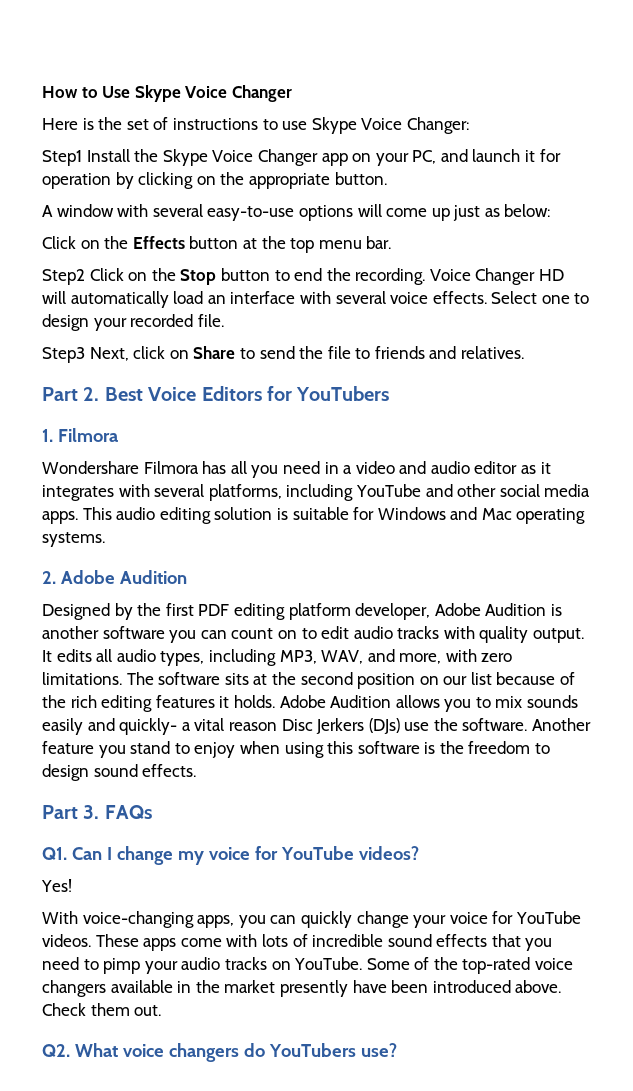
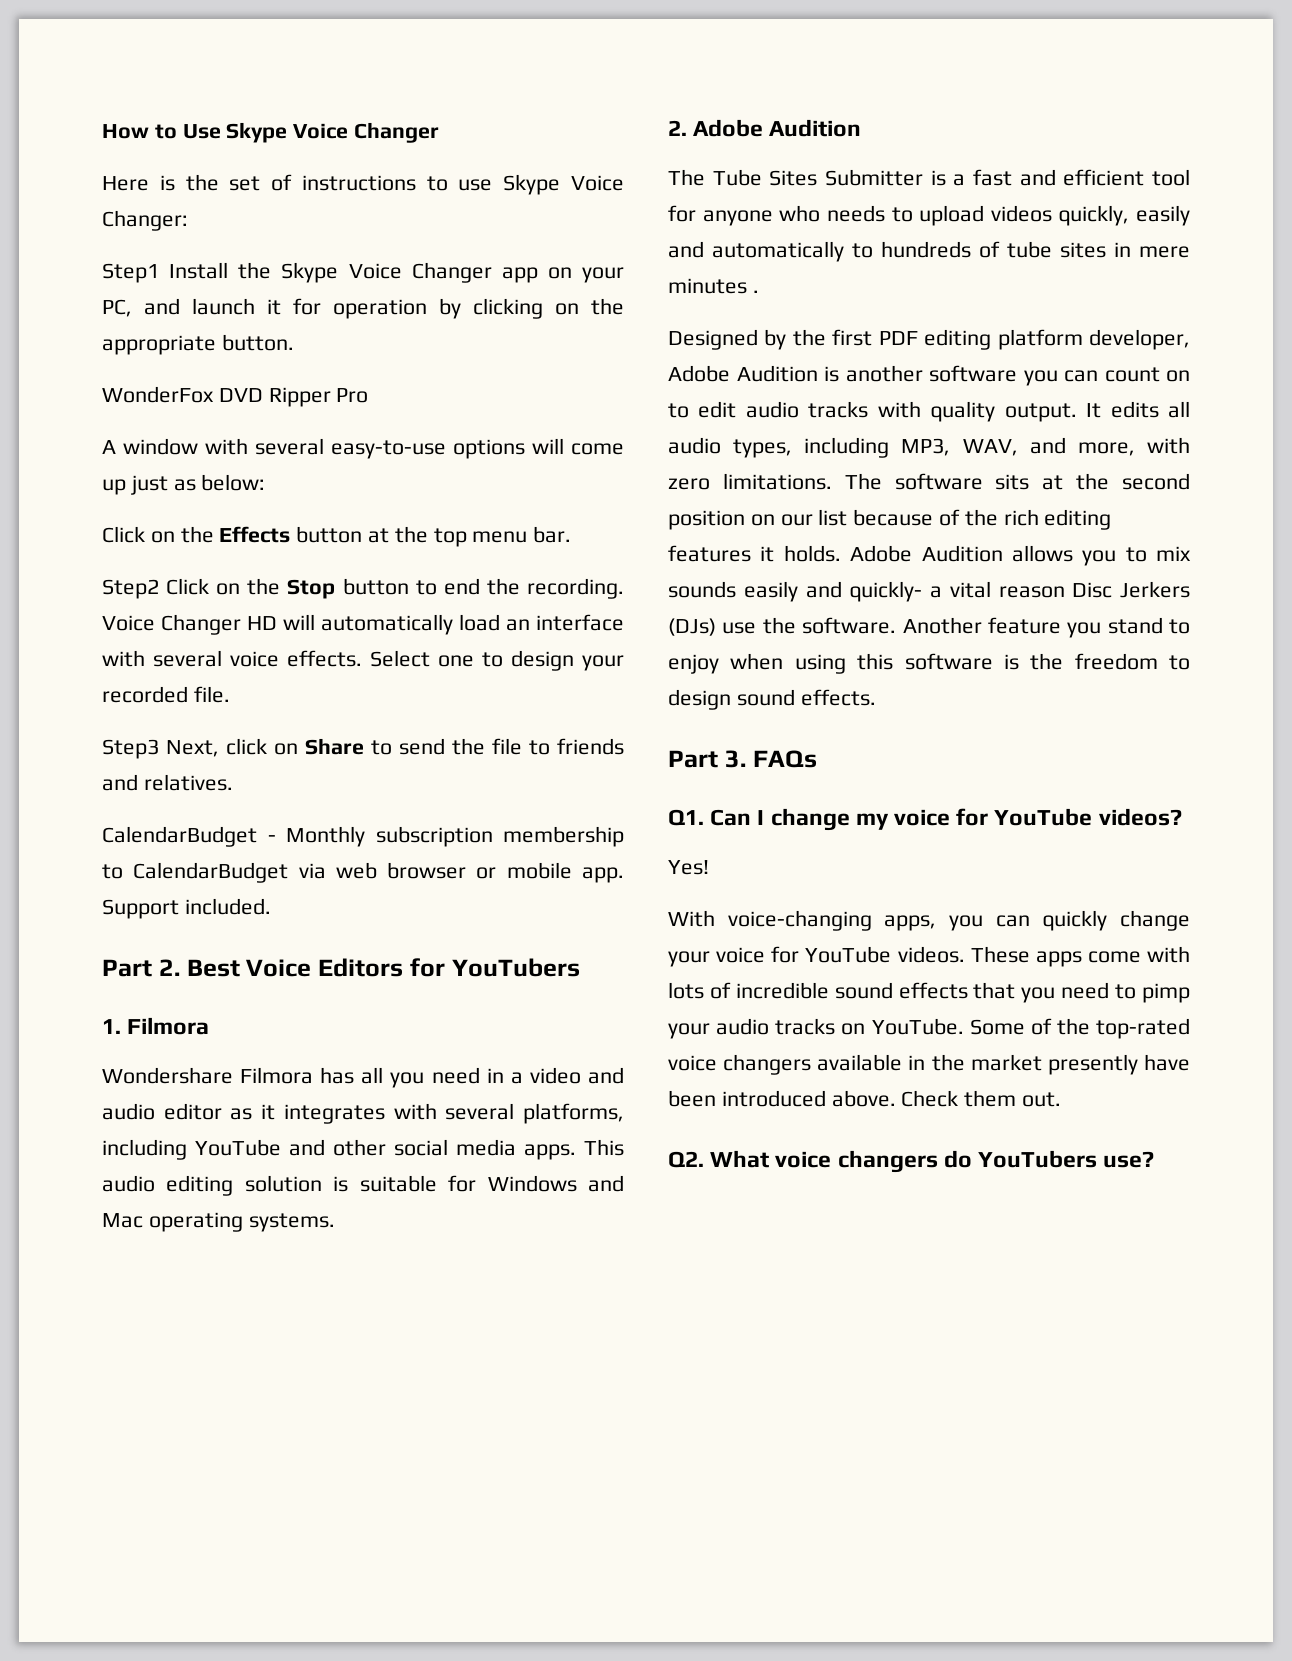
(387, 178) none -> [102,386,369,407] // WonderFox DVD Ripper Pro
(525, 352) none -> [102,826,624,847] [102,862,624,883] [102,898,271,919] // CalendarBudget - Monthly subscription membership to CalendarBudget via web browser or mobile app. Support included.
(187, 577) none -> [668,169,1190,186] [668,205,1190,226] [668,241,1190,262] [668,278,759,294] // The Tube Sites Submitter is a fast and efficient tool for anyone who needs to upload videos quickly, easily and automatically to hundreds of tube sites in mere minutes .

